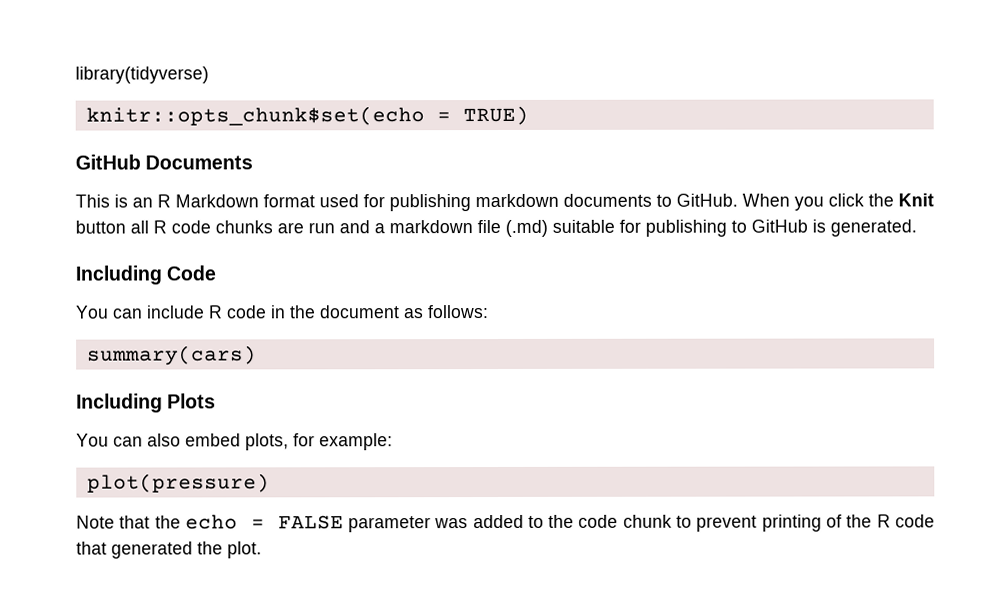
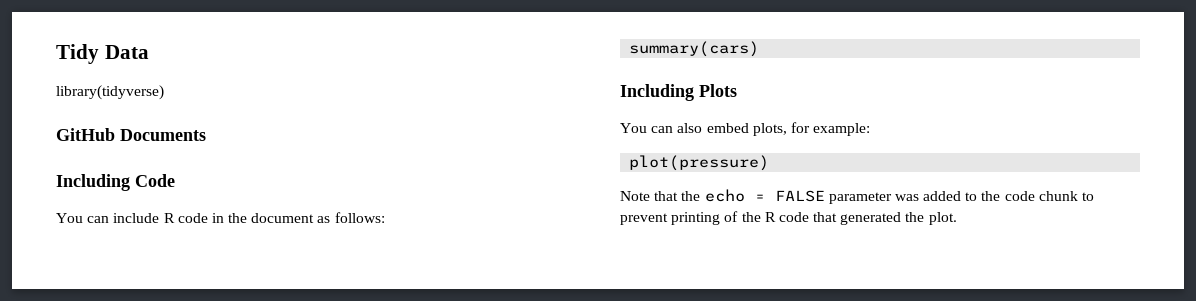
(75, 75) none -> [56,44,149,64] Tidy Data //
[85,105,529,126] // knitr::opts_chunk$set(echo = TRUE) -> (164, 92) none
[75,193,934,212] [75,219,917,237] // This is an R Markdown format used for publishing markdown documents to GitHub. When you click the Knit button all R code chunks are run and a markdown file (.md) suitable for publishing to GitHub is generated. -> (206, 135) none

